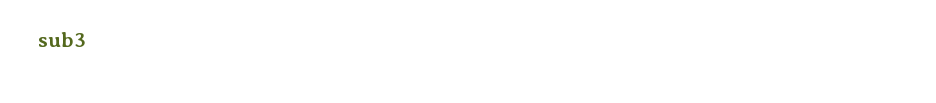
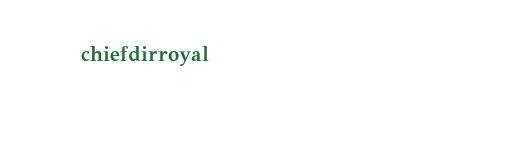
[38,32,86,47] sub3 -> [81,46,209,66] chiefdirroyal

